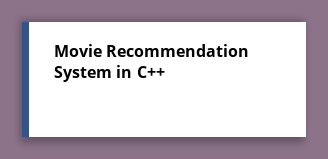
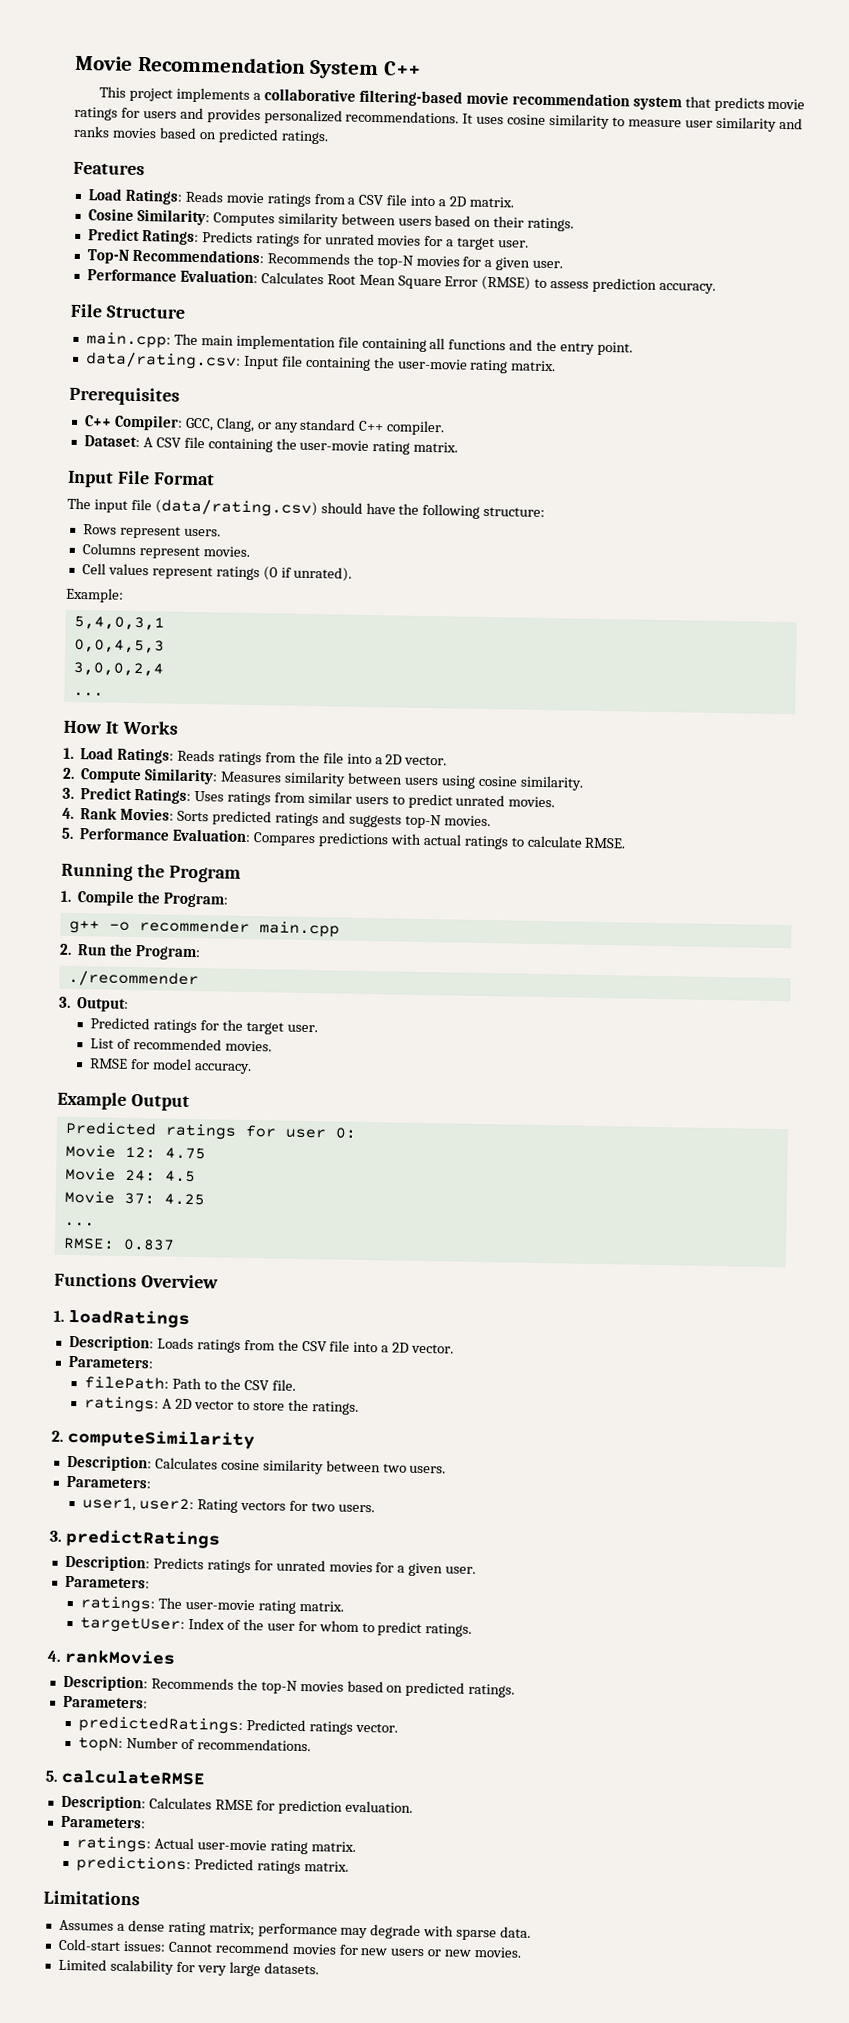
[116,65,165,78] in C++ -> [383,61,421,76] [99,86,806,112] [74,106,803,132] [73,125,329,145] [73,161,145,176] [87,188,514,208] [87,208,575,232] [87,228,530,251] [86,248,564,271] [86,269,717,294] [70,303,186,319] [85,332,634,356] [84,351,557,374] [69,386,180,406] [83,414,446,436] [83,435,459,455] [67,470,215,488] [67,497,546,519] [82,524,221,539] [81,543,250,560] [81,563,353,582] [65,587,124,603] [73,615,165,631] [73,638,165,654] [72,661,164,677] [72,691,104,697] [63,720,178,735] [63,747,448,766] [62,767,584,791] [62,787,556,809] [62,807,491,829] [61,827,626,850] [61,862,241,883] [60,890,229,908] [68,919,340,938] [59,943,202,961] [67,969,199,988] [59,996,130,1012] [90,1017,318,1035] [90,1038,272,1052] [89,1058,252,1075] [57,1091,190,1111] [64,1121,357,1140] [64,1144,206,1160] [64,1167,196,1183] [63,1190,205,1206] [63,1221,95,1227] [62,1237,175,1251] [54,1272,219,1289] [53,1308,191,1329] [68,1334,455,1354] [67,1355,154,1369] [84,1376,296,1391] [84,1396,359,1415] [51,1428,256,1450] [66,1454,447,1475] [65,1475,151,1489] [82,1497,375,1513] [49,1528,222,1549] [64,1554,477,1577] [64,1575,150,1589] [80,1596,344,1614] [80,1617,473,1637] [47,1648,177,1665] [62,1674,516,1698] [62,1695,148,1709] [78,1716,398,1735] [78,1737,311,1752] [45,1769,206,1786] [60,1794,413,1815] [60,1815,146,1829] [76,1836,356,1855] [76,1856,349,1875] [43,1890,140,1906] [58,1919,532,1941] [57,1938,523,1958] [57,1958,319,1977] C++ // This project implements a collaborative filtering-based movie recommendation system that predicts movie ratings for users and provides personalized recommendations. It uses cosine similarity to measure user similarity and ranks movies based on predicted ratings. // Features // Load Ratings: Reads movie ratings from a CSV file into a 2D matrix. // Cosine Similarity: Computes similarity between users based on their ratings. // Predict Ratings: Predicts ratings for unrated movies for a target user. // Top-N Recommendations: Recommends the top-N movies for a given user. // Performance Evaluation: Calculates Root Mean Square Error (RMSE) to assess prediction accuracy. // File Structure // main.cpp: The main implementation file containing all functions and the entry point. // data/rating.csv: Input file containing the user-movie rating matrix. // Prerequisites // C++ Compiler: GCC, Clang, or any standard C++ compiler. // Dataset: A CSV file containing the user-movie rating matrix. // Input File Format // The input file (data/rating.csv) should have the following structure: // Rows represent users. // Columns represent movies. // Cell values represent ratings (0 if unrated). // Example: // 5,4,0,3,1 // 0,0,4,5,3 // 3,0,0,2,4 // ... // How It Works // 1. Load Ratings: Reads ratings from the file into a 2D vector. // 2. Compute Similarity: Measures similarity between users using cosine similarity. // 3. Predict Ratings: Uses ratings from similar users to predict unrated movies. // 4. Rank Movies: Sorts predicted ratings and suggests top-N movies. // 5. Performance Evaluation: Compares predictions with actual ratings to calculate RMSE. // Running the Program // 1. Compile the Program: // g++ -o recommender main.cpp // 2. Run the Program: // ./recommender // 3. Output: // Predicted ratings for the target user. // List of recommended movies. // RMSE for model accuracy. // Example Output // Predicted ratings for user 0: // Movie 12: 4.75 // Movie 24: 4.5 // Movie 37: 4.25 // ... // RMSE: 0.837 // Functions Overview // 1. loadRatings // Description: Loads ratings from the CSV file into a 2D vector. // Parameters: // filePath: Path to the CSV file. // ratings: A 2D vector to store the ratings. // 2. computeSimilarity // Description: Calculates cosine similarity between two users. // Parameters: // user1, user2: Rating vectors for two users. // 3. predictRatings // Description: Predicts ratings for unrated movies for a given user. // Parameters: // ratings: The user-movie rating matrix. // targetUser: Index of the user for whom to predict ratings. // 4. rankMovies // Description: Recommends the top-N movies based on predicted ratings. // Parameters: // predictedRatings: Predicted ratings vector. // topN: Number of recommendations. // 5. calculateRMSE // Description: Calculates RMSE for prediction evaluation. // Parameters: // ratings: Actual user-movie rating matrix. // predictions: Predicted ratings matrix. // Limitations // Assumes a dense rating matrix; performance may degrade with sparse data. // Cold-start issues: Cannot recommend movies for new users or new movies. // Limited scalability for very large datasets.

